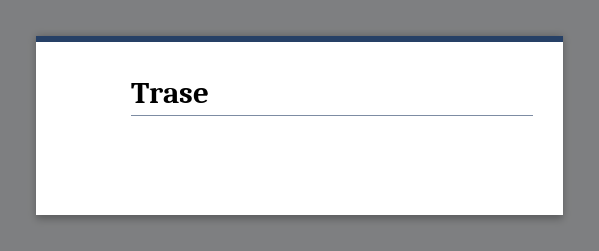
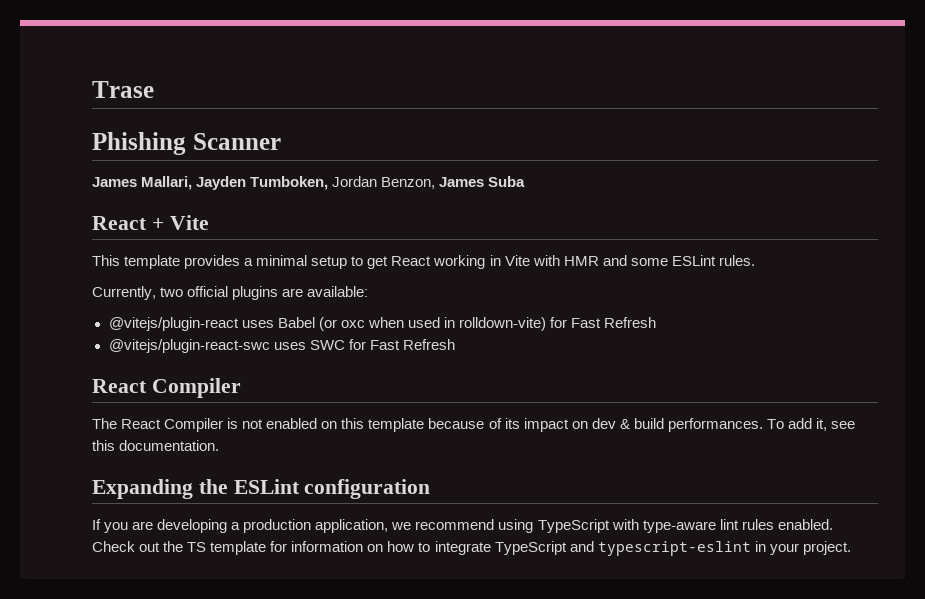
(209, 93) none -> [92,132,281,155] [92,176,526,190] [92,215,209,230] [92,255,755,269] [92,286,369,300] [108,317,657,331] [108,339,455,353] [92,378,241,398] [92,418,856,432] [92,440,220,451] [92,479,431,499] [92,519,833,533] [92,541,851,556] // Phishing Scanner // James Mallari, Jayden Tumboken, Jordan Benzon, James Suba // React + Vite // This template provides a minimal setup to get React working in Vite with HMR and some ESLint rules. // Currently, two official plugins are available: // @vitejs/plugin-react uses Babel (or oxc when used in rolldown-vite) for Fast Refresh // @vitejs/plugin-react-swc uses SWC for Fast Refresh // React Compiler // The React Compiler is not enabled on this template because of its impact on dev & build performances. To add it, see this documentation. // Expanding the ESLint configuration // If you are developing a production application, we recommend using TypeScript with type-aware lint rules enabled. Check out the TS template for information on how to integrate TypeScript and typescript-eslint in your project.

